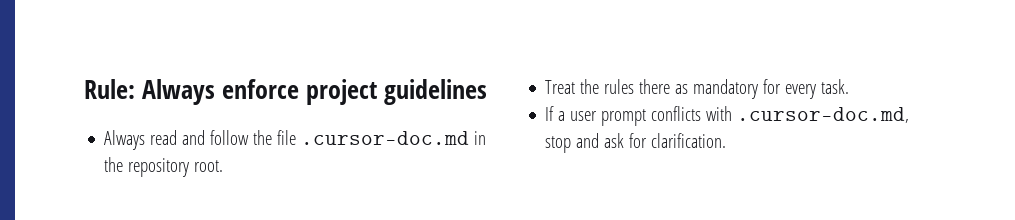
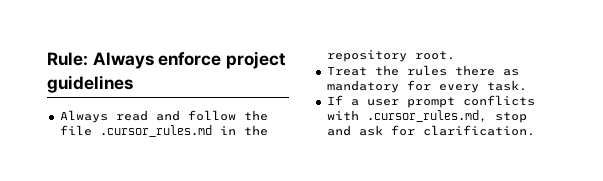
[301,131,470,145] .cursor-doc.md -> [99,125,212,137] .cursor_rules.md
[737,107,910,123] .cursor-doc.md, -> [366,110,487,122] .cursor_rules.md,

